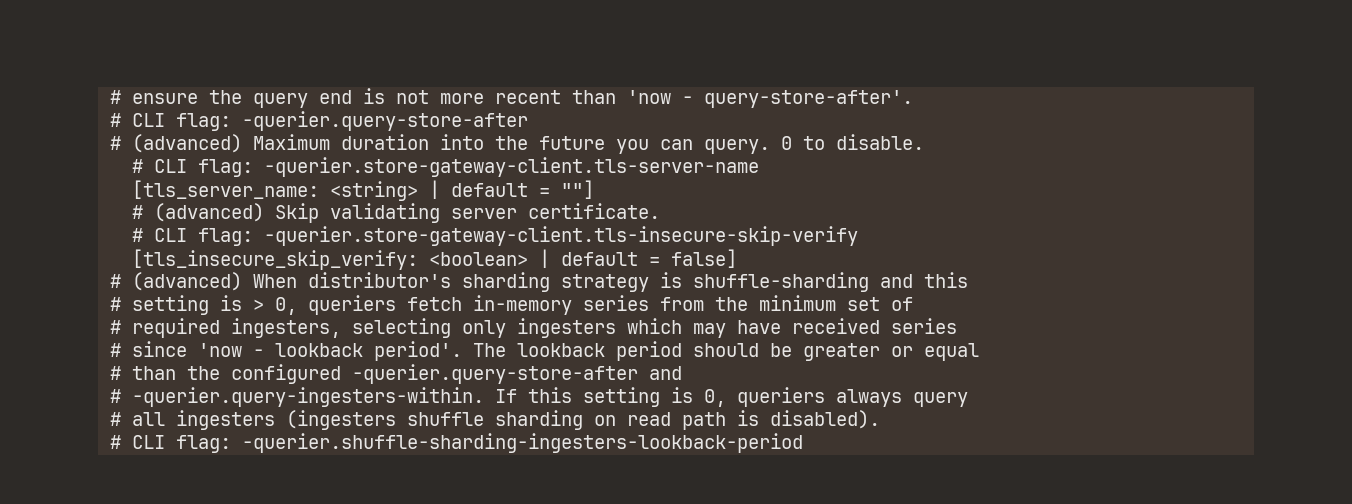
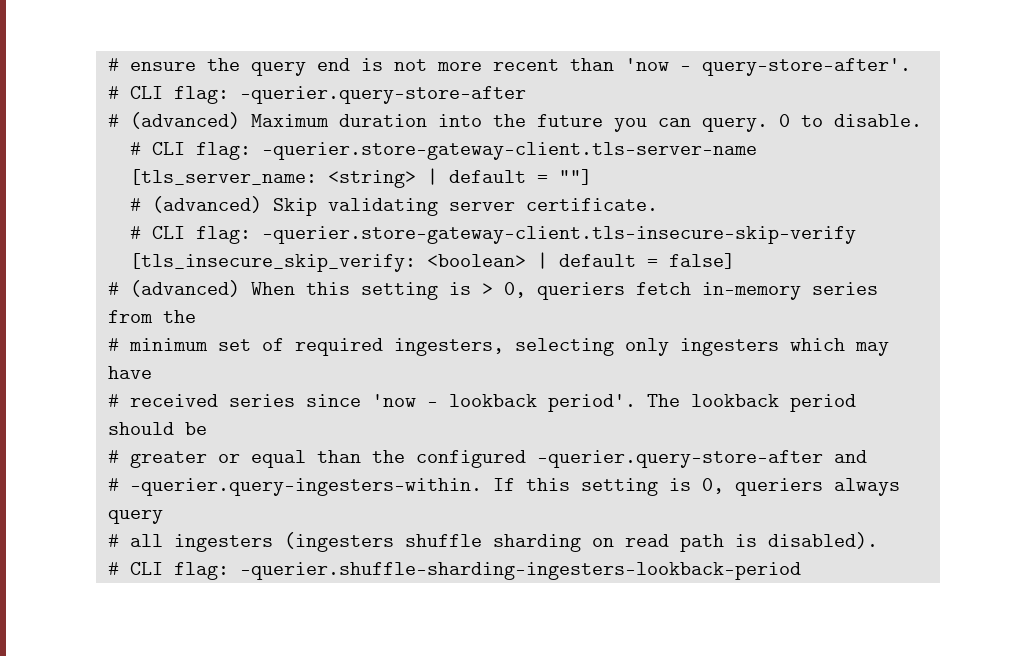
[307,272,968,292] [109,297,121,311] distributor's sharding strategy is shuffle-sharding and this // # -> [305,282,350,295] this
(748, 304) none -> [107,338,119,351] // #
[109,320,121,334] // # -> (284, 344) none
(781, 327) none -> [107,394,119,407] // #
[109,343,121,357] // # -> (295, 400) none
(792, 350) none -> [107,450,119,463] // #
[109,366,121,380] // # -> (306, 459) none

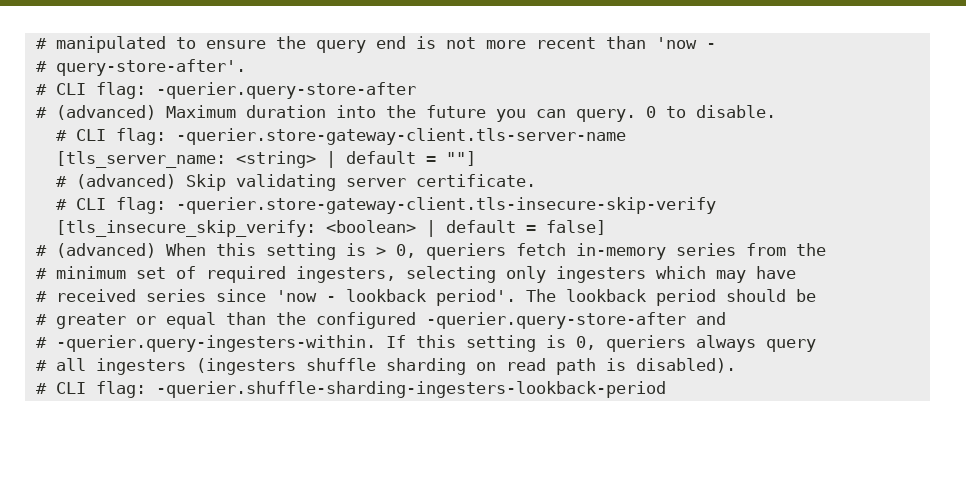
[107,58,119,71] # -> [35,36,196,53] # manipulated to
(691, 68) none -> [35,61,47,72] // #

